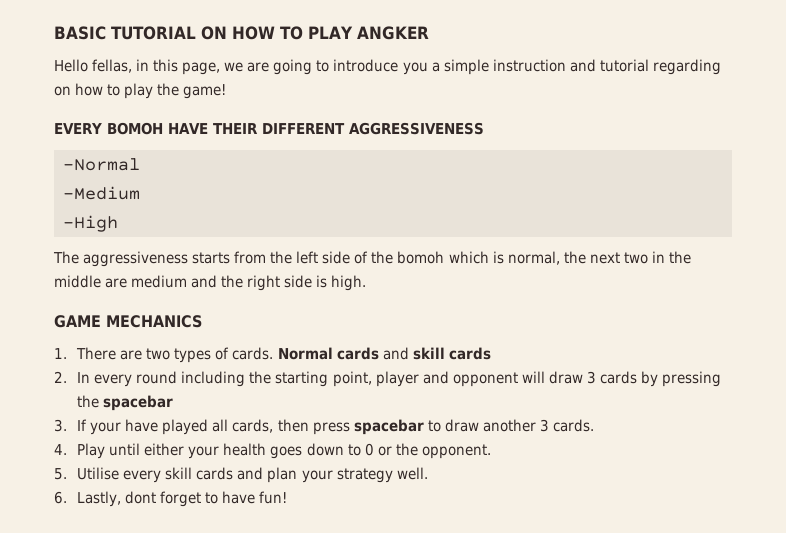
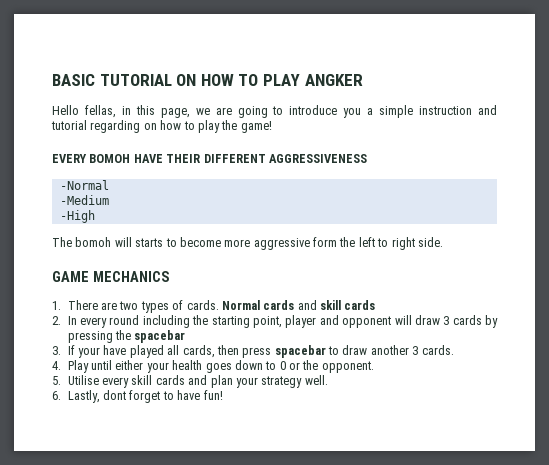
[83,251,691,267] [54,275,367,291] aggressiveness starts from the left side of the bomoh which is normal, the next two in the middle are medium and the right side is high. -> [75,237,443,250] bomoh will starts to become more aggressive form the left to right side.

